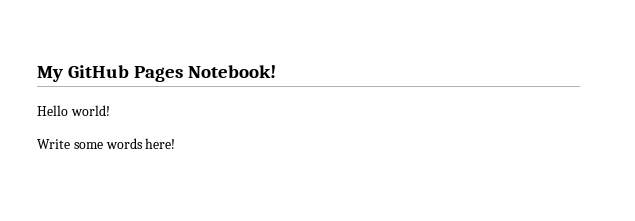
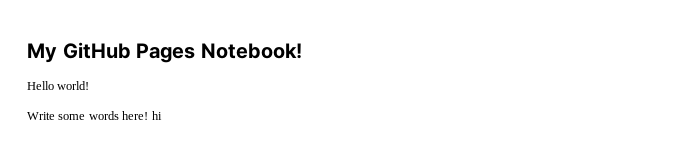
(176, 143) none -> [151,111,162,120] hi

